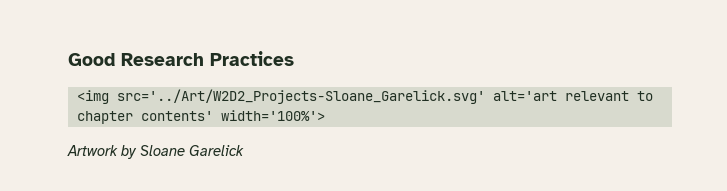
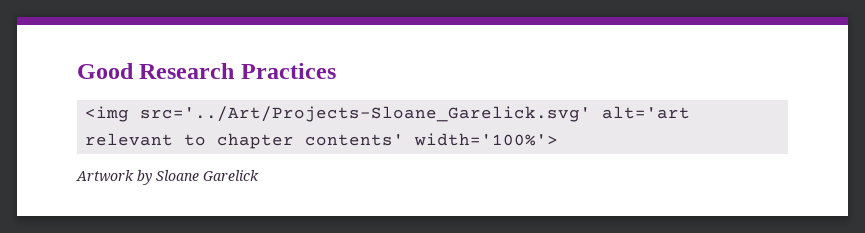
[116,89,485,104] src='../Art/W2D2_Projects-Sloane_Garelick.svg' -> [140,106,592,122] src='../Art/Projects-Sloane_Garelick.svg'

